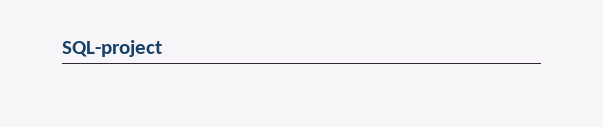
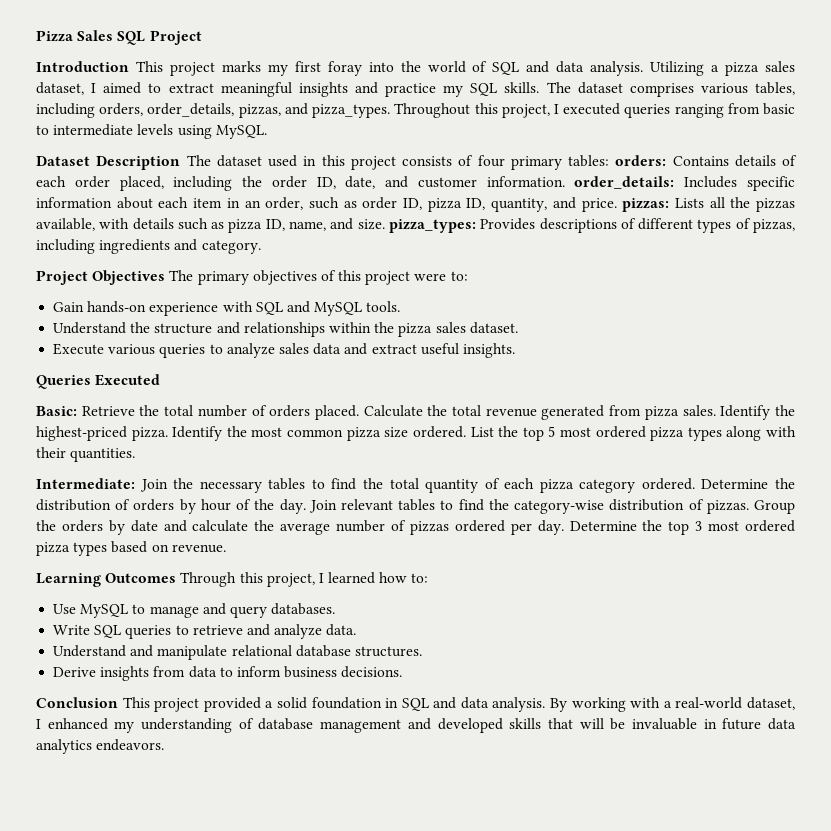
[62,40,162,57] SQL-project -> [36,30,202,45] [36,61,796,76] [36,82,795,97] [36,103,795,118] [36,124,267,139] [36,155,797,170] [36,176,795,191] [36,197,796,212] [36,218,795,233] [36,239,261,254] [36,270,468,285] [53,301,401,316] [53,322,518,337] [53,343,515,358] [36,374,161,389] [36,405,796,420] [36,426,796,441] [36,447,136,462] [36,478,795,493] [36,499,795,514] [36,520,796,535] [36,541,226,556] [36,572,429,587] [53,603,336,618] [53,624,357,639] [53,645,422,660] [53,666,403,681] [36,697,796,712] [36,718,796,733] [36,739,165,754] Pizza Sales SQL Project // Introduction This project marks my first foray into the world of SQL and data analysis. Utilizing a pizza sales dataset, I aimed to extract meaningful insights and practice my SQL skills. The dataset comprises various tables, including orders, order_details, pizzas, and pizza_types. Throughout this project, I executed queries ranging from basic to intermediate levels using MySQL. // Dataset Description The dataset used in this project consists of four primary tables: orders: Contains details of each order placed, including the order ID, date, and customer information. order_details: Includes specific information about each item in an order, such as order ID, pizza ID, quantity, and price. pizzas: Lists all the pizzas available, with details such as pizza ID, name, and size. pizza_types: Provides descriptions of different types of pizzas, including ingredients and category. // Project Objectives The primary objectives of this project were to: // Gain hands-on experience with SQL and MySQL tools. // Understand the structure and relationships within the pizza sales dataset. // Execute various queries to analyze sales data and extract useful insights. // Queries Executed // Basic: Retrieve the total number of orders placed. Calculate the total revenue generated from pizza sales. Identify the highest-priced pizza. Identify the most common pizza size ordered. List the top 5 most ordered pizza types along with their quantities. // Intermediate: Join the necessary tables to find the total quantity of each pizza category ordered. Determine the distribution of orders by hour of the day. Join relevant tables to find the category-wise distribution of pizzas. Group the orders by date and calculate the average number of pizzas ordered per day. Determine the top 3 most ordered pizza types based on revenue. // Learning Outcomes Through this project, I learned how to: // Use MySQL to manage and query databases. // Write SQL queries to retrieve and analyze data. // Understand and manipulate relational database structures. // Derive insights from data to inform business decisions. // Conclusion This project provided a solid foundation in SQL and data analysis. By working with a real-world dataset, I enhanced my understanding of database management and developed skills that will be invaluable in future data analytics endeavors.

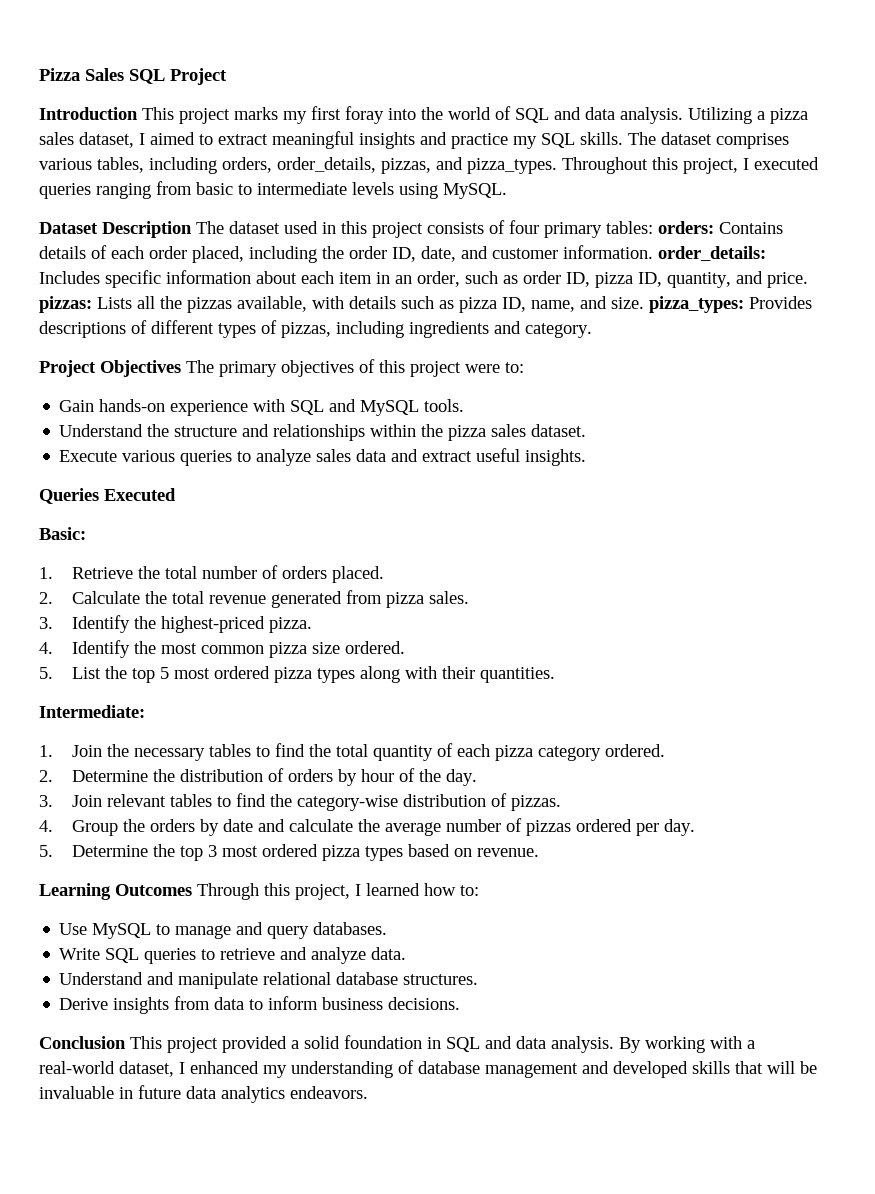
(77, 411) none -> [39,567,53,579] // 1.
(359, 412) none -> [39,592,53,604] // 2.
(716, 410) none -> [39,617,53,629] // 3.
(168, 434) none -> [39,642,53,654] // 4.
(466, 432) none -> [39,667,53,679] // 5.
(135, 483) none -> [39,745,53,757] // 1.
(695, 484) none -> [39,770,53,782] // 2.
(306, 506) none -> [39,795,53,807] // 3.
(749, 507) none -> [39,820,53,832] // 4.
(564, 527) none -> [39,845,53,857] // 5.

